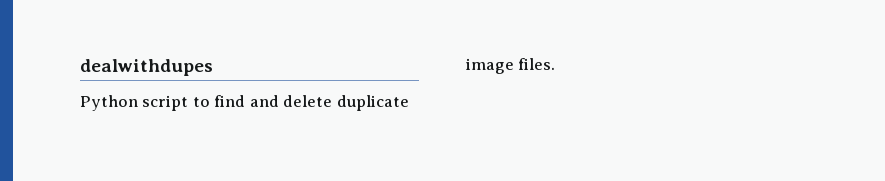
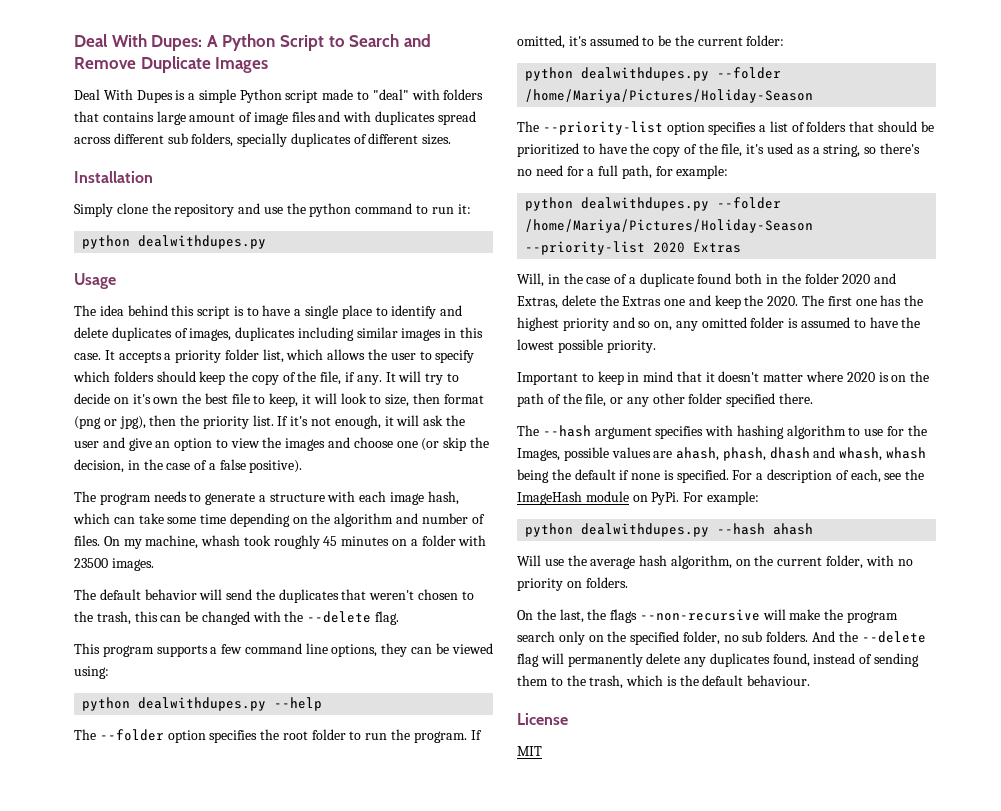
[80,59,213,76] [80,95,409,111] [466,58,556,74] dealwithdupes // Python script to find and delete duplicate image files. -> [74,34,431,51] [74,56,269,73] [74,89,484,103] [74,111,476,125] [74,133,452,147] [74,171,153,183] [74,203,471,217] [82,235,267,249] [74,273,116,289] [74,305,463,319] [74,327,484,341] [74,349,475,363] [73,371,459,385] [74,393,484,407] [74,415,465,429] [74,437,489,451] [74,459,303,473] [74,491,459,505] [73,513,485,527] [74,535,487,549] [74,558,154,571] [74,589,474,603] [74,611,400,625] [74,643,493,657] [74,666,109,679] [82,697,323,711] [74,729,482,743] [517,35,785,49] [525,67,782,81] [525,89,814,103] [517,121,934,135] [517,143,920,157] [517,165,729,179] [525,197,782,211] [525,219,814,233] [525,241,742,255] [517,273,897,287] [517,295,924,309] [517,317,921,331] [517,339,656,353] [517,371,930,385] [517,393,814,407] [517,425,927,439] [517,447,927,461] [517,469,925,483] [517,491,759,505] [525,523,814,537] [517,555,913,569] [517,577,628,591] [517,609,899,623] [517,631,926,645] [517,653,920,667] [517,675,811,689] [517,713,568,725] [517,746,542,756] Deal With Dupes: A Python Script to Search and Remove Duplicate Images // Deal With Dupes is a simple Python script made to "deal" with folders that contains large amount of image files and with duplicates spread across different sub folders, specially duplicates of different sizes. // Installation // Simply clone the repository and use the python command to run it: // python dealwithdupes.py // Usage // The idea behind this script is to have a single place to identify and delete duplicates of images, duplicates including similar images in this case. It accepts a priority folder list, which allows the user to specify which folders should keep the copy of the file, if any. It will try to decide on it's own the best file to keep, it will look to size, then format (png or jpg), then the priority list. If it's not enough, it will ask the user and give an option to view the images and choose one (or skip the decision, in the case of a false positive). // The program needs to generate a structure with each image hash, which can take some time depending on the algorithm and number of files. On my machine, whash took roughly 45 minutes on a folder with 23500 images. // The default behavior will send the duplicates that weren't chosen to the trash, this can be changed with the --delete flag. // This program supports a few command line options, they can be viewed using: // python dealwithdupes.py --help // The --folder option specifies the root folder to run the program. If omitted, it's assumed to be the current folder: // python dealwithdupes.py --folder /home/Mariya/Pictures/Holiday-Season // The --priority-list option specifies a list of folders that should be prioritized to have the copy of the file, it's used as a string, so there's no need for a full path, for example: // python dealwithdupes.py --folder /home/Mariya/Pictures/Holiday-Season --priority-list 2020 Extras // Will, in the case of a duplicate found both in the folder 2020 and Extras, delete the Extras one and keep the 2020. The first one has the highest priority and so on, any omitted folder is assumed to have the lowest possible priority. // Important to keep in mind that it doesn't matter where 2020 is on the path of the file, or any other folder specified there. // The --hash argument specifies with hashing algorithm to use for the Images, possible values are ahash, phash, dhash and whash, whash being the default if none is specified. For a description of each, see the ImageHash module on PyPi. For example: // python dealwithdupes.py --hash ahash // Will use the average hash algorithm, on the current folder, with no priority on folders. // On the last, the flags --non-recursive will make the program search only on the specified folder, no sub folders. And the --delete flag will permanently delete any duplicates found, instead of sending them to the trash, which is the default behaviour. // License // MIT

